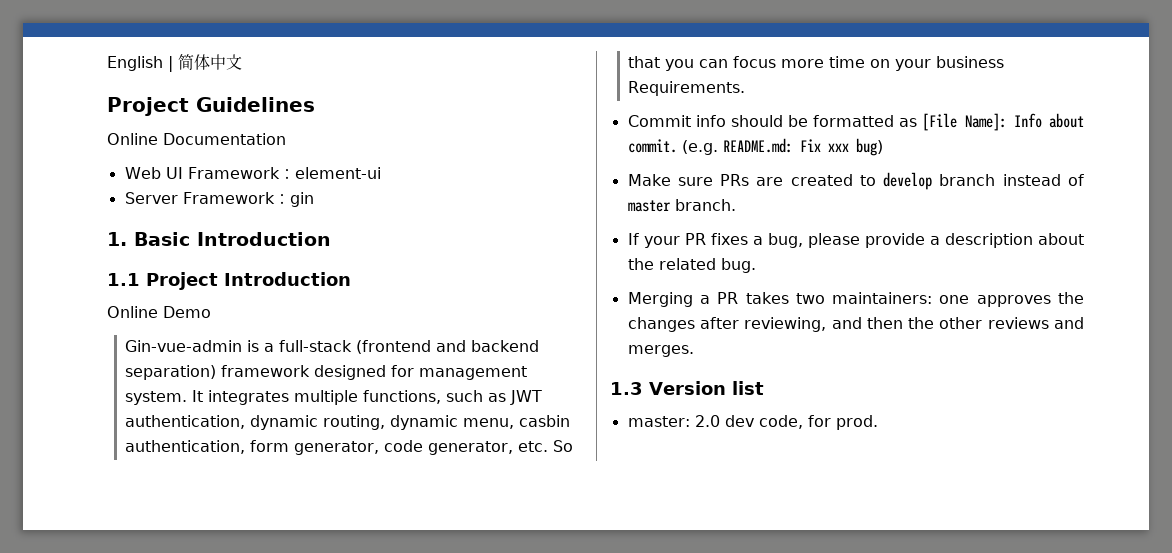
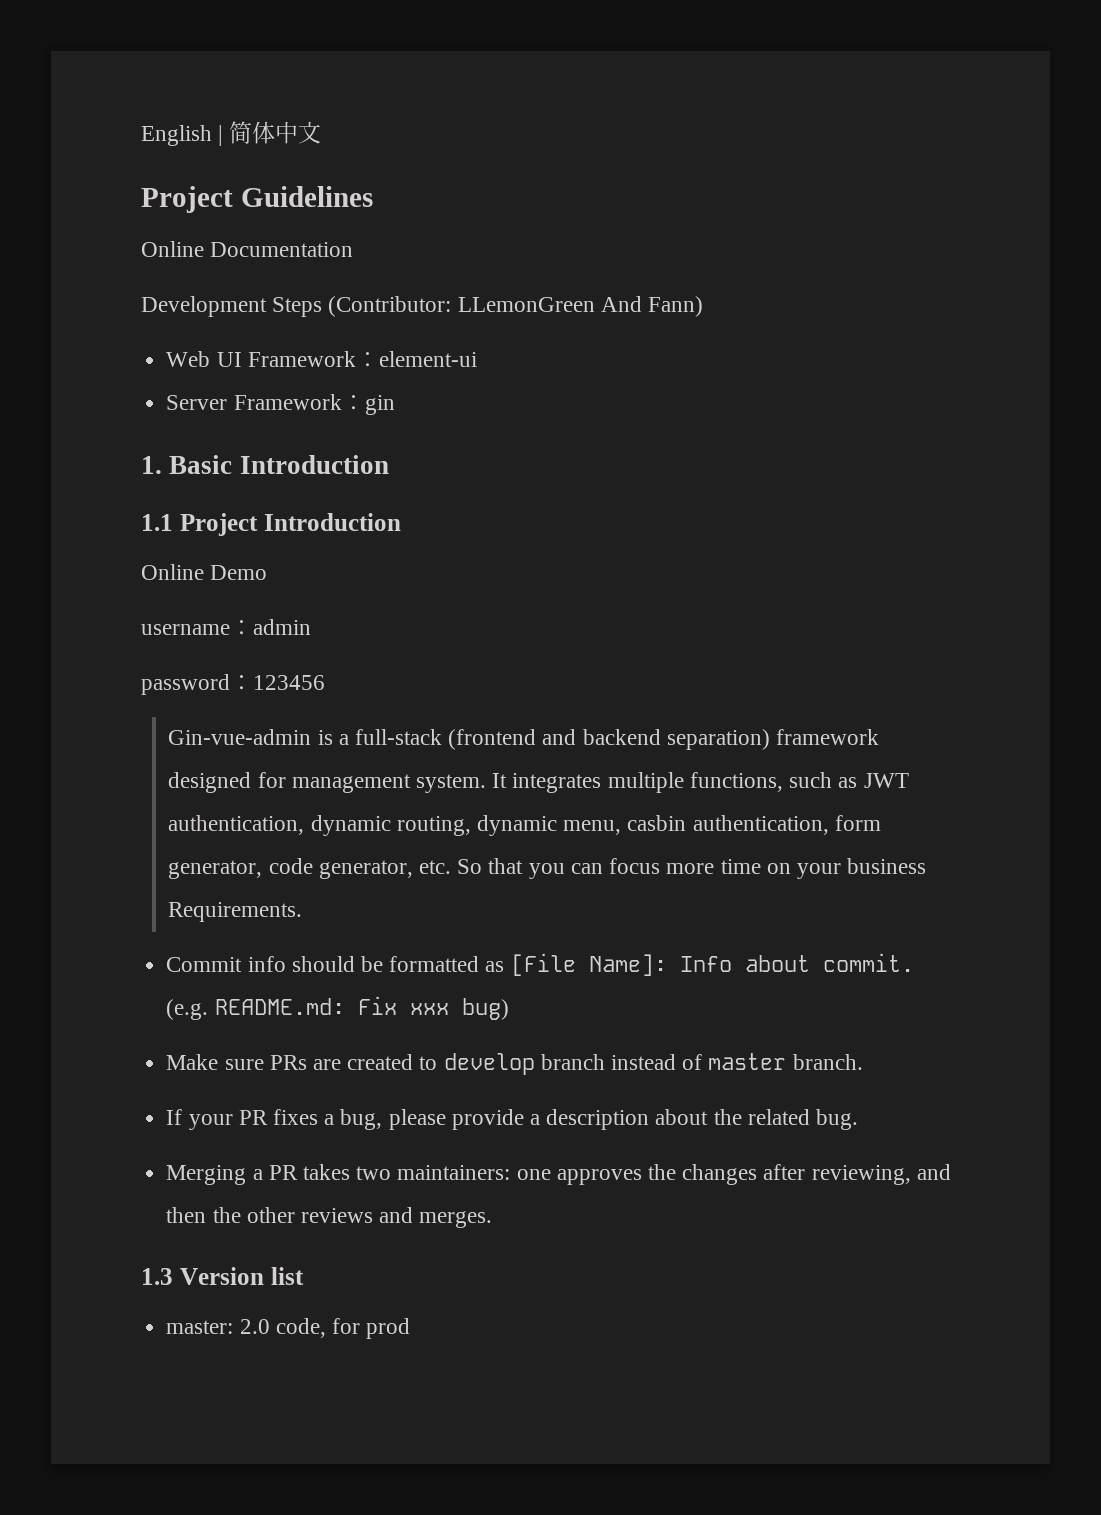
(286, 139) none -> [141,296,704,317] // Development Steps (Contributor: LLemonGreen And Fann)
(211, 312) none -> [141,619,311,635] [141,674,325,695] // username：admin // password：123456
[724,415,754,427] dev -> (270, 1326) none
[835,415,878,430] prod. -> [366,1318,411,1339] prod

